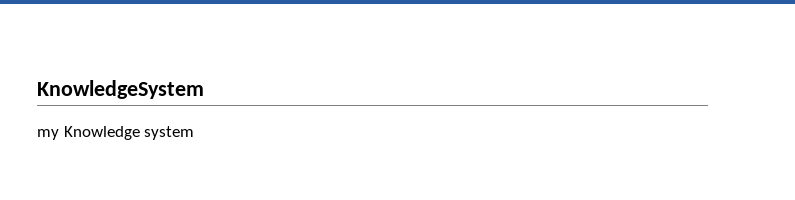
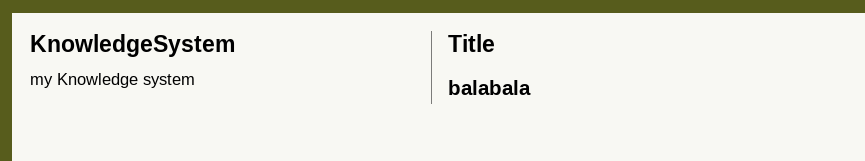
(195, 133) none -> [448,34,495,52] [448,80,531,95] // Title // balabala

